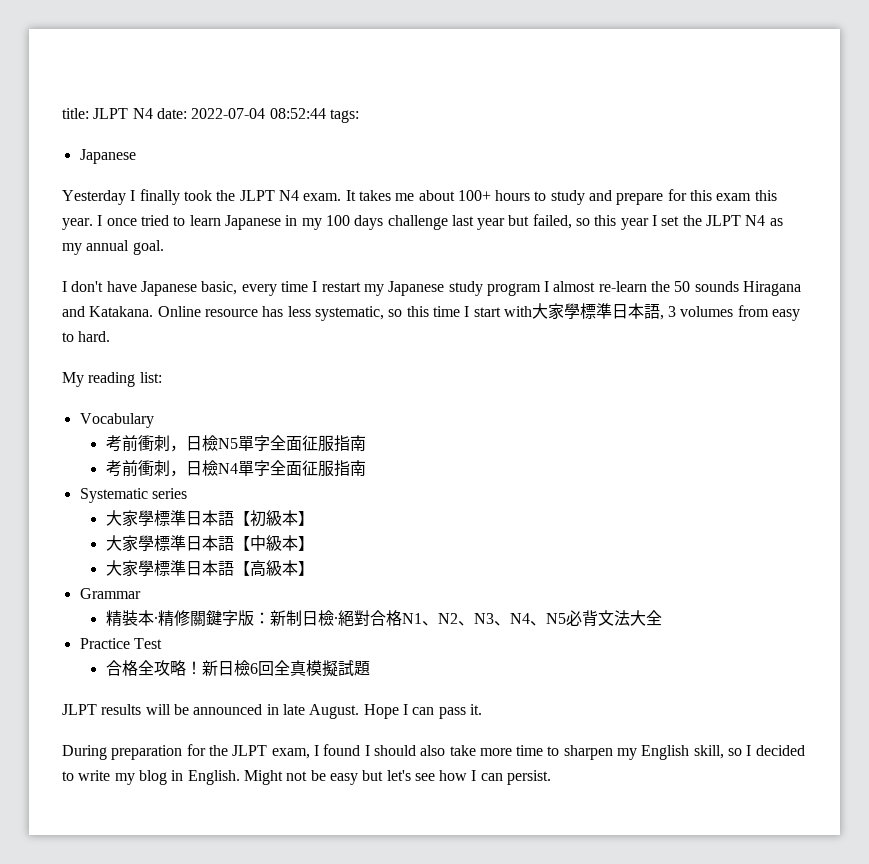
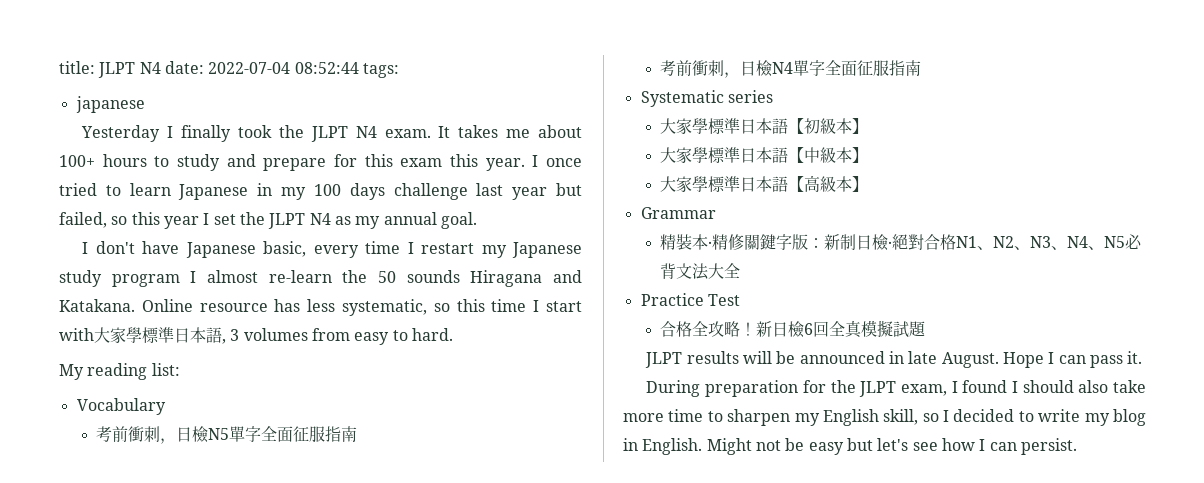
[79,149,136,164] Japanese -> [75,96,145,113] japanese

